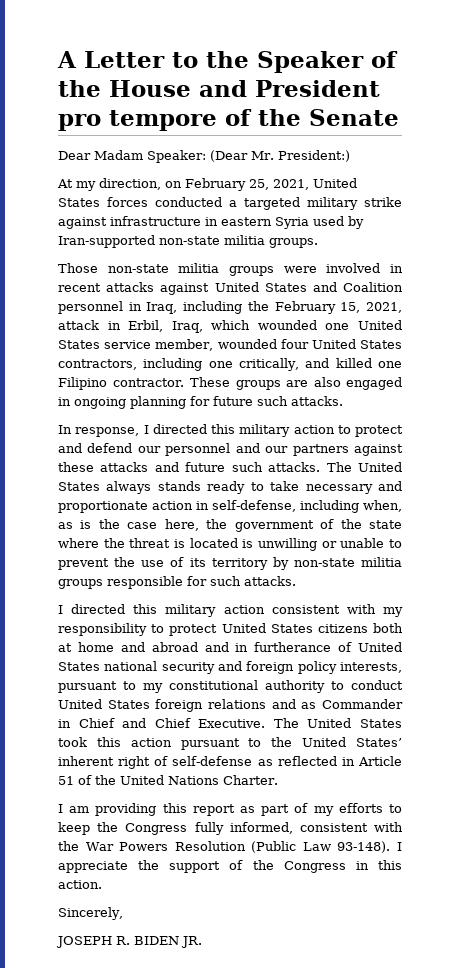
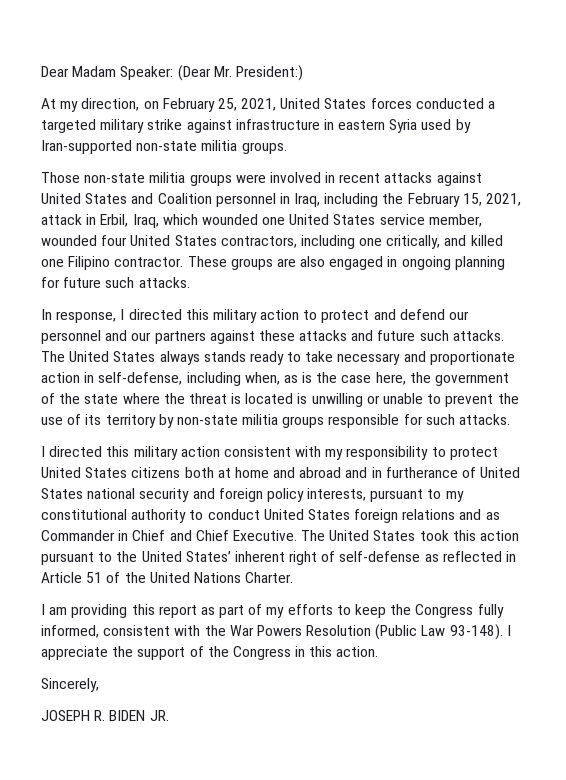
[57,51,398,73] [58,80,380,97] [58,109,399,131] A Letter to the Speaker of the House and President pro tempore of the Senate // -> (41, 71) none

